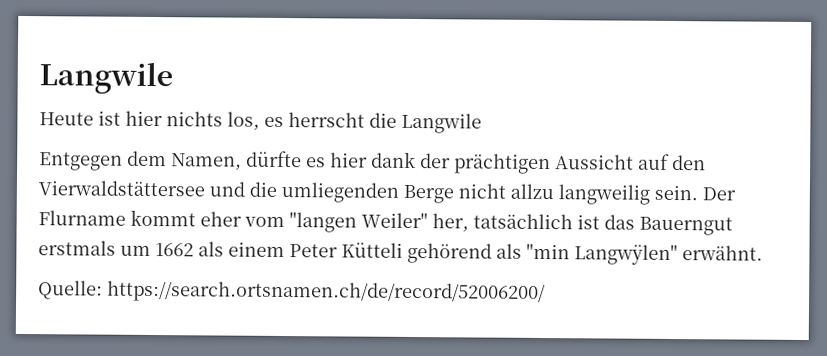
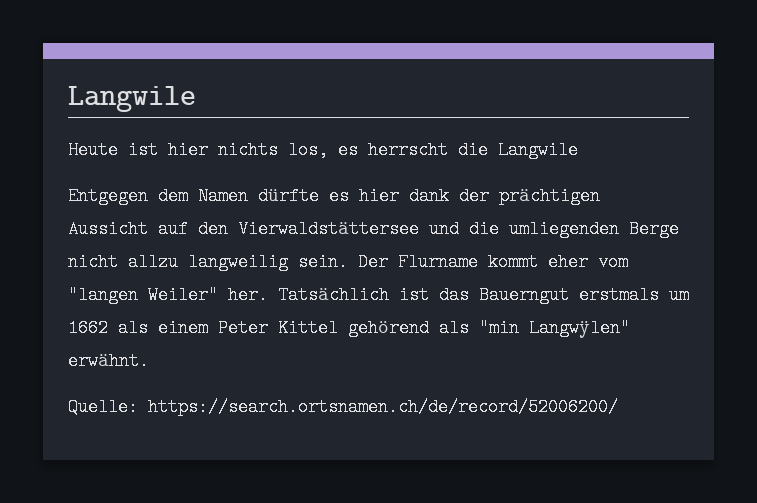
[171,153,242,171] Namen, -> [198,187,248,205] Namen
[432,213,573,233] her, tatsächlich -> [228,286,389,304] her. Tatsächlich
[341,242,403,258] Kütteli -> [278,319,338,337] Kittel

